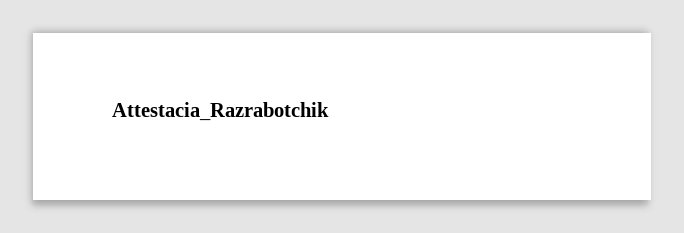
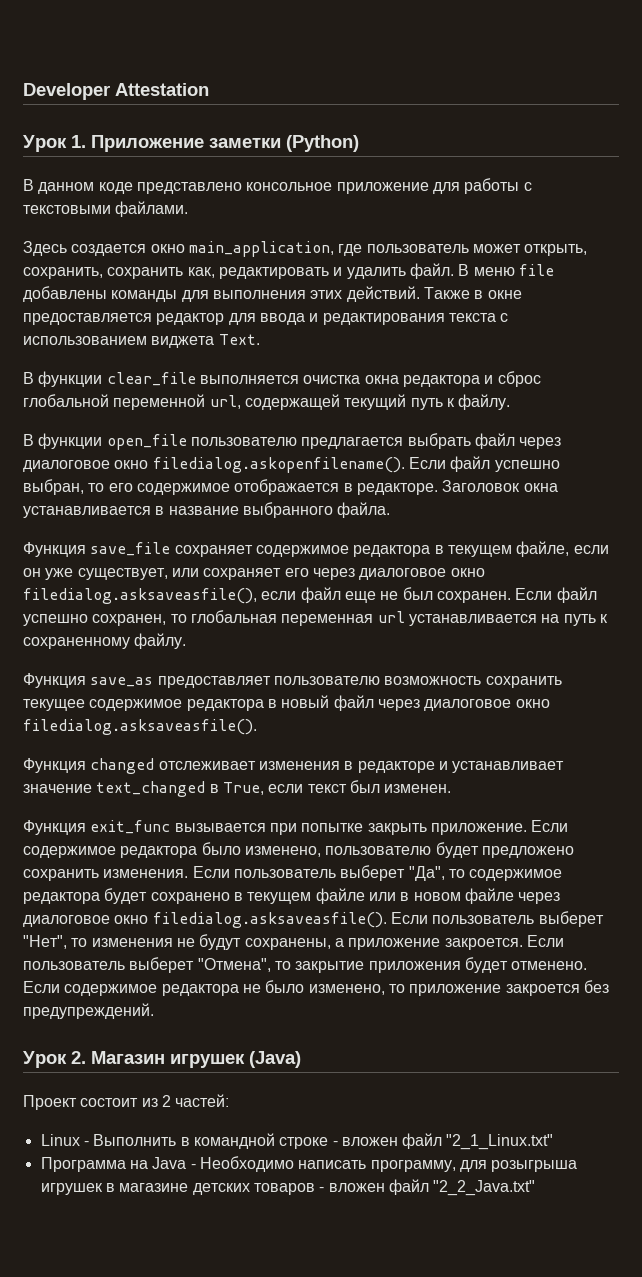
[112,102,329,121] Attestacia_Razrabotchik -> [23,83,209,100] [23,135,359,152] [23,178,532,194] [23,201,189,217] [23,241,588,257] [23,263,554,279] [23,286,522,302] [23,313,509,325] [23,334,260,348] [23,371,541,387] [23,394,511,410] [23,433,562,450] [23,456,560,473] [23,479,558,495] [23,502,391,518] [23,541,609,557] [23,568,485,580] [23,587,597,604] [23,610,608,626] [23,633,187,649] [23,673,562,688] [23,695,550,711] [23,719,257,735] [23,758,565,774] [23,780,452,797] [23,820,569,835] [23,842,574,858] [23,865,563,881] [23,888,561,904] [23,911,604,928] [23,934,564,950] [23,957,588,973] [23,980,609,996] [23,1003,154,1019] [23,1051,301,1068] [23,1094,230,1110] [40,1133,554,1150] [40,1156,578,1172] [40,1179,536,1196] Developer Attestation // Урок 1. Приложение заметки (Python) // В данном коде представлено консольное приложение для работы с текстовыми файлами. // Здесь создается окно main_application, где пользователь может открыть, сохранить, сохранить как, редактировать и удалить файл. В меню file добавлены команды для выполнения этих действий. Также в окне предоставляется редактор для ввода и редактирования текста с использованием виджета Text. // В функции clear_file выполняется очистка окна редактора и сброс глобальной переменной url, содержащей текущий путь к файлу. // В функции open_file пользователю предлагается выбрать файл через диалоговое окно filedialog.askopenfilename(). Если файл успешно выбран, то его содержимое отображается в редакторе. Заголовок окна устанавливается в название выбранного файла. // Функция save_file сохраняет содержимое редактора в текущем файле, если он уже существует, или сохраняет его через диалоговое окно filedialog.asksaveasfile(), если файл еще не был сохранен. Если файл успешно сохранен, то глобальная переменная url устанавливается на путь к сохраненному файлу. // Функция save_as предоставляет пользователю возможность сохранить текущее содержимое редактора в новый файл через диалоговое окно filedialog.asksaveasfile(). // Функция changed отслеживает изменения в редакторе и устанавливает значение text_changed в True, если текст был изменен. // Функция exit_func вызывается при попытке закрыть приложение. Если содержимое редактора было изменено, пользователю будет предложено сохранить изменения. Если пользователь выберет "Да", то содержимое редактора будет сохранено в текущем файле или в новом файле через диалоговое окно filedialog.asksaveasfile(). Если пользователь выберет "Нет", то изменения не будут сохранены, а приложение закроется. Если пользователь выберет "Отмена", то закрытие приложения будет отменено. Если содержимое редактора не было изменено, то приложение закроется без предупреждений. // Урок 2. Магазин игрушек (Java) // Проект состоит из 2 частей: // Linux - Выполнить в командной строке - вложен файл "2_1_Linux.txt" // Программа на Java - Необходимо написать программу, для розыгрыша игрушек в магазине детских товаров - вложен файл "2_2_Java.txt"

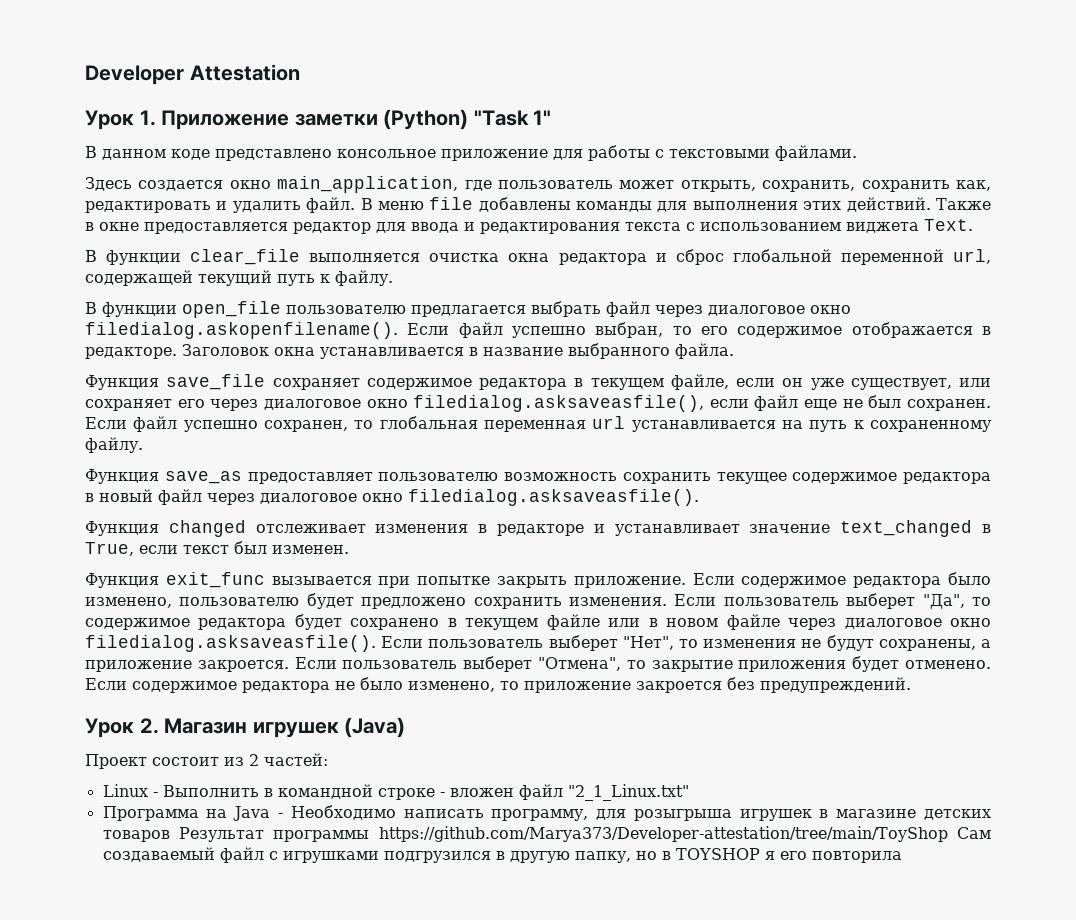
(359, 143) none -> [473,110,552,126] "Task 1"
[319,1179,536,1196] - вложен файл "2_2_Java.txt" -> [178,826,991,842] [102,847,902,863] Результат программы https://github.com/Marya373/Developer-attestation/tree/main/ToyShop Сам создаваемый файл с игрушками подгрузился в другую папку, но в TOYSHOP я его повторила

